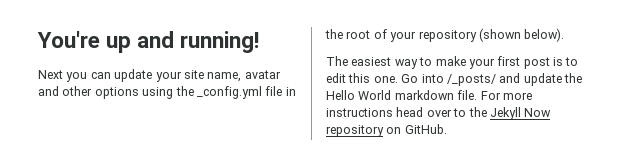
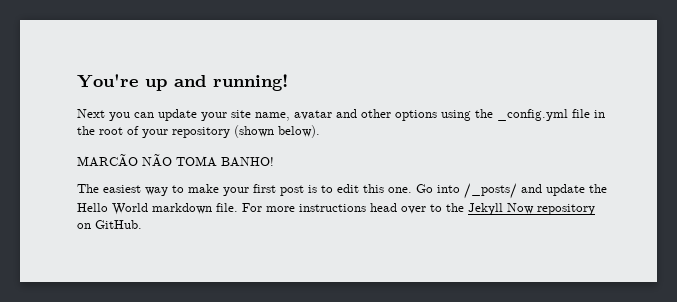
(565, 35) none -> [77,153,274,167] // MARCÃO NÃO TOMA BANHO!

